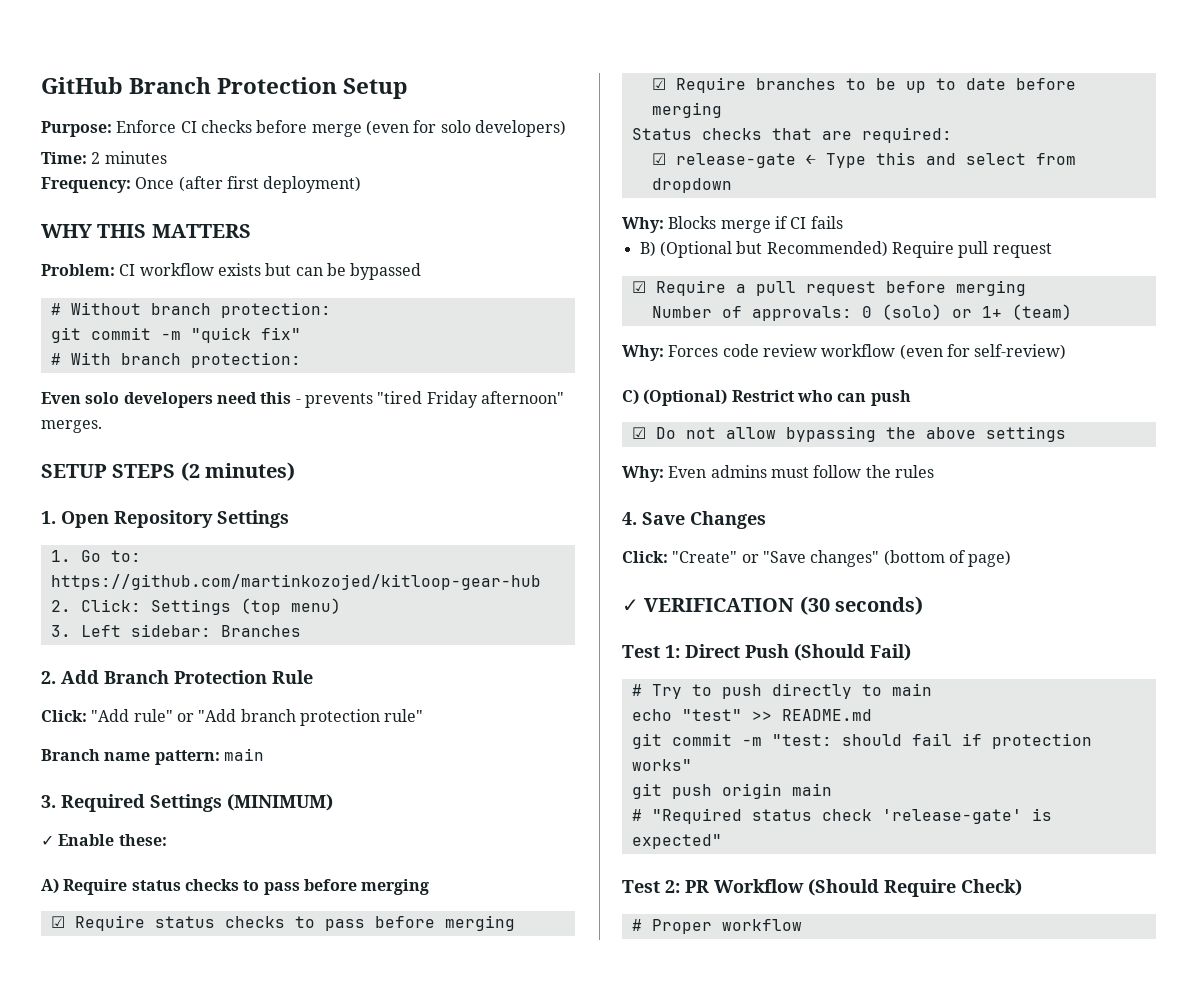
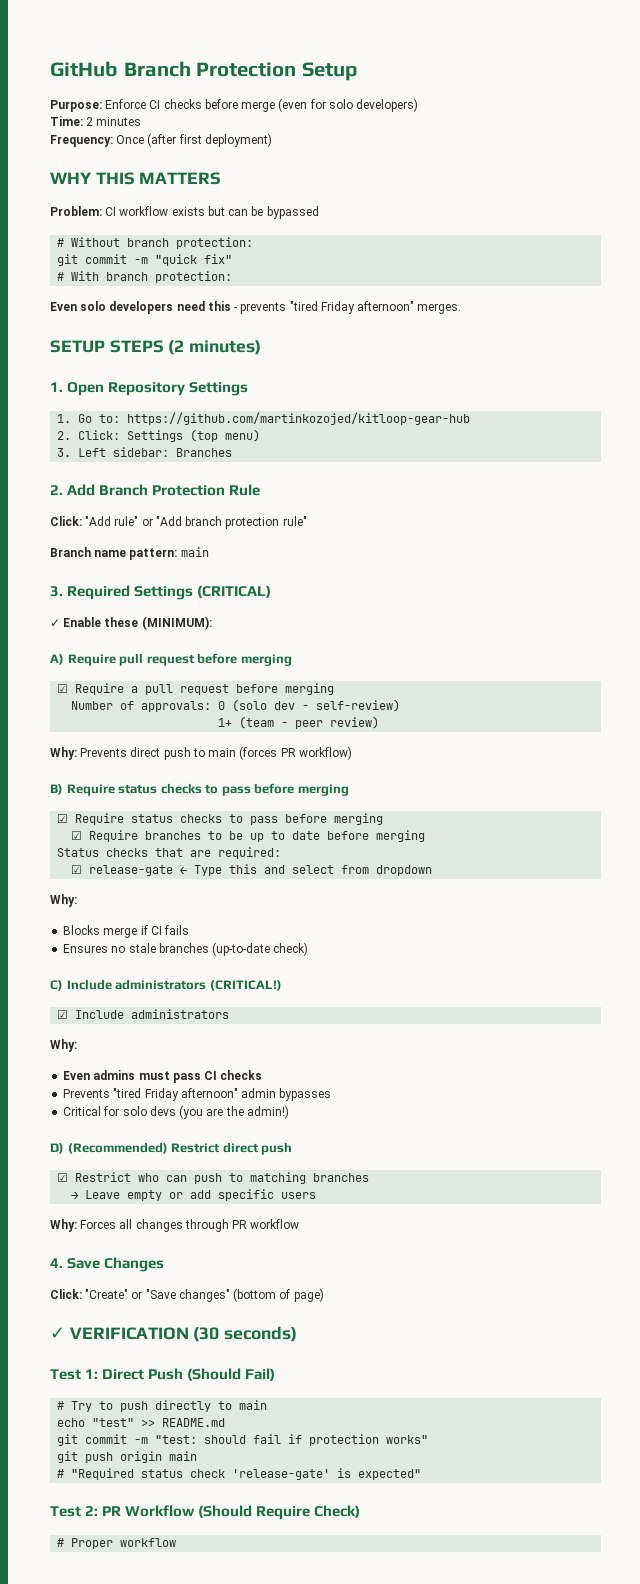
[227,794,333,811] (MINIMUM) -> [197,585,272,598] (CRITICAL)
[118,834,167,846] these: -> [104,616,212,630] these (MINIMUM):
(128, 887) none -> [119,653,292,666] [57,683,335,695] [71,699,401,712] [218,716,380,729] [50,746,352,760] [50,784,115,796] pull request before merging // ☑ Require a pull request before merging // Number of approvals: 0 (solo dev - self-review) // 1+ (team - peer review) // Why: Prevents direct push to main (forces PR workflow) // B) Require
(664, 225) none -> (77, 900) //
[639,241,1052,258] [631,280,1026,296] [651,304,1072,321] [622,344,1067,361] [622,389,911,406] [631,426,1066,442] [622,465,934,482] B) (Optional but Recommended) Require pull request // ☑ Require a pull request before merging // Number of approvals: 0 (solo) or 1+ (team) // Why: Forces code review workflow (even for self-review) // C) (Optional) Restrict who can push // ☑ Do not allow bypassing the above settings // Why: Even admins must follow the rules -> [63,942,309,956] [50,979,282,991] [57,1009,230,1019] [50,1039,77,1052] [63,1070,263,1083] [63,1088,332,1101] [63,1105,289,1119] [50,1142,293,1155] [57,1172,370,1184] [71,1189,317,1201] [50,1219,300,1232] Ensures no stale branches (up-to-date check) // C) Include administrators (CRITICAL!) // ☑ Include administrators // Why: // Even admins must pass CI checks // Prevents "tired Friday afternoon" admin bypasses // Critical for solo devs (you are the admin!) // D) (Recommended) Restrict direct push // ☑ Restrict who can push to matching branches // → Leave empty or add specific users // Why: Forces all changes through PR workflow

